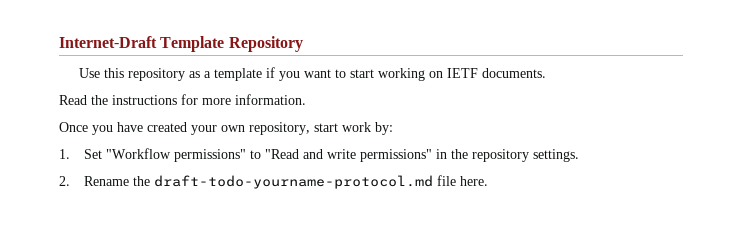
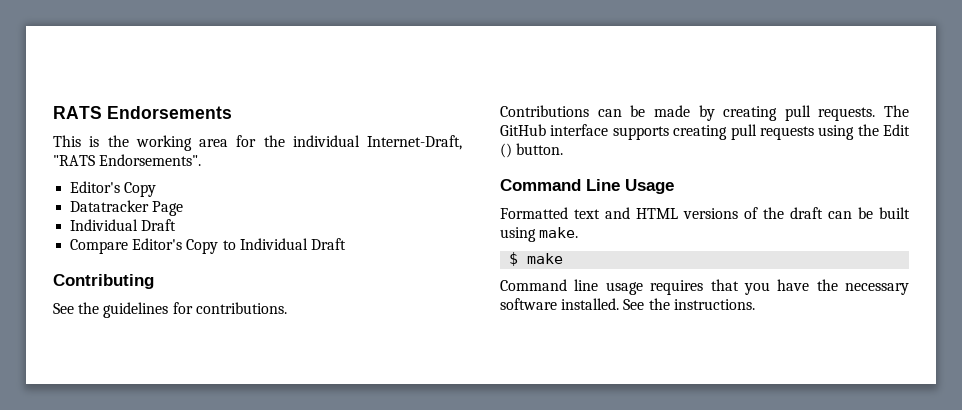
[59,36,303,52] [78,67,546,81] [59,94,306,105] [59,122,393,135] [59,148,579,162] [59,175,488,189] Internet-Draft Template Repository // Use this repository as a template if you want to start working on IETF documents. // Read the instructions for more information. // Once you have created your own repository, start work by: // 1. Set "Workflow permissions" to "Read and write permissions" in the repository settings. // 2. Rename the draft-todo-yourname-protocol.md file here. -> [53,106,232,119] [53,135,462,151] [53,154,202,166] [70,181,157,197] [70,200,184,216] [70,219,177,231] [70,238,346,254] [53,274,154,289] [53,302,287,318] [500,105,909,121] [500,124,910,140] [500,143,564,158] [500,179,674,194] [500,207,910,219] [500,227,579,242] [509,252,564,266] [500,279,909,295] [500,298,755,310] RATS Endorsements // This is the working area for the individual Internet-Draft, "RATS Endorsements". // Editor's Copy // Datatracker Page // Individual Draft // Compare Editor's Copy to Individual Draft // Contributing // See the guidelines for contributions. // Contributions can be made by creating pull requests. The GitHub interface supports creating pull requests using the Edit () button. // Command Line Usage // Formatted text and HTML versions of the draft can be built using make. // $ make // Command line usage requires that you have the necessary software installed. See the instructions.

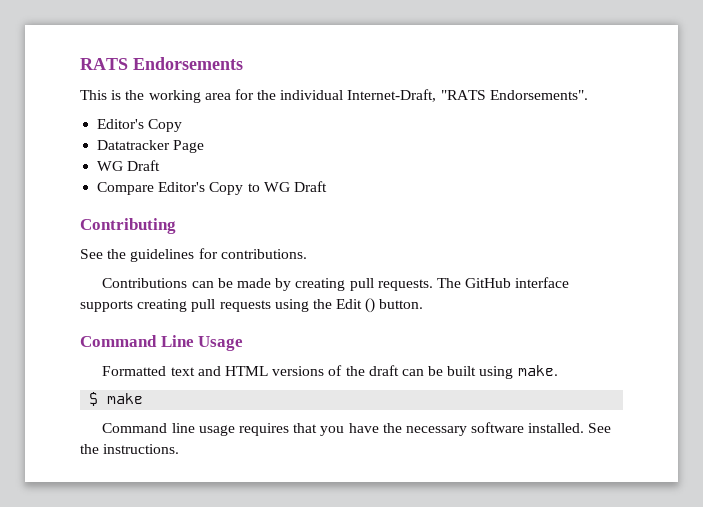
[70,219,139,231] Individual -> [97,161,124,171] WG
[239,238,308,250] Individual -> [263,182,290,192] WG

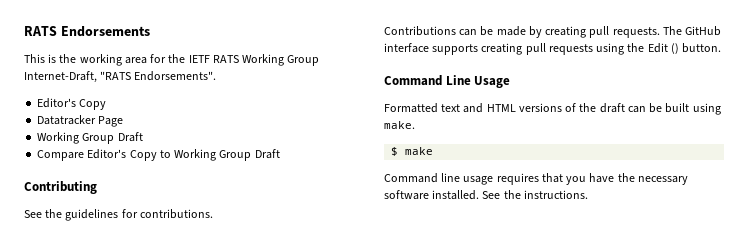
[280,90,344,100] individual -> [188,54,320,66] IETF RATS Working Group
[97,161,124,171] WG -> [37,132,115,144] Working Group
[263,182,290,192] WG -> [174,149,252,161] Working Group

